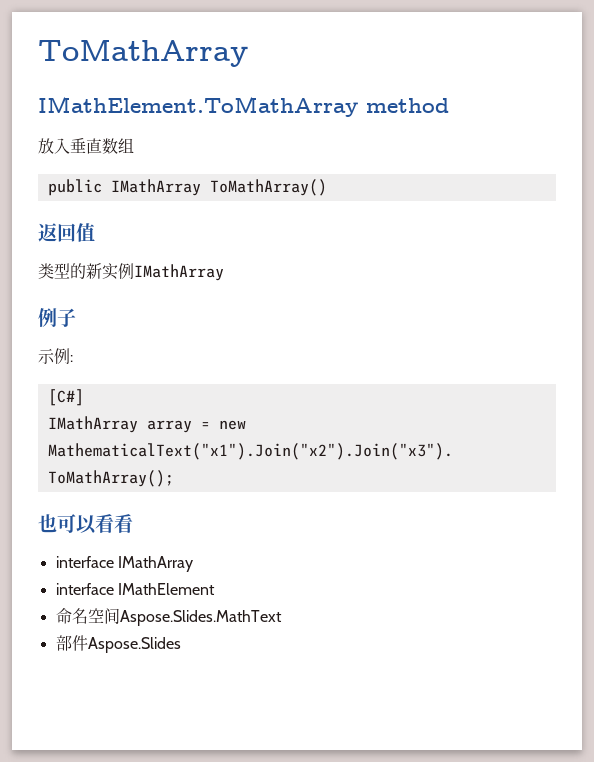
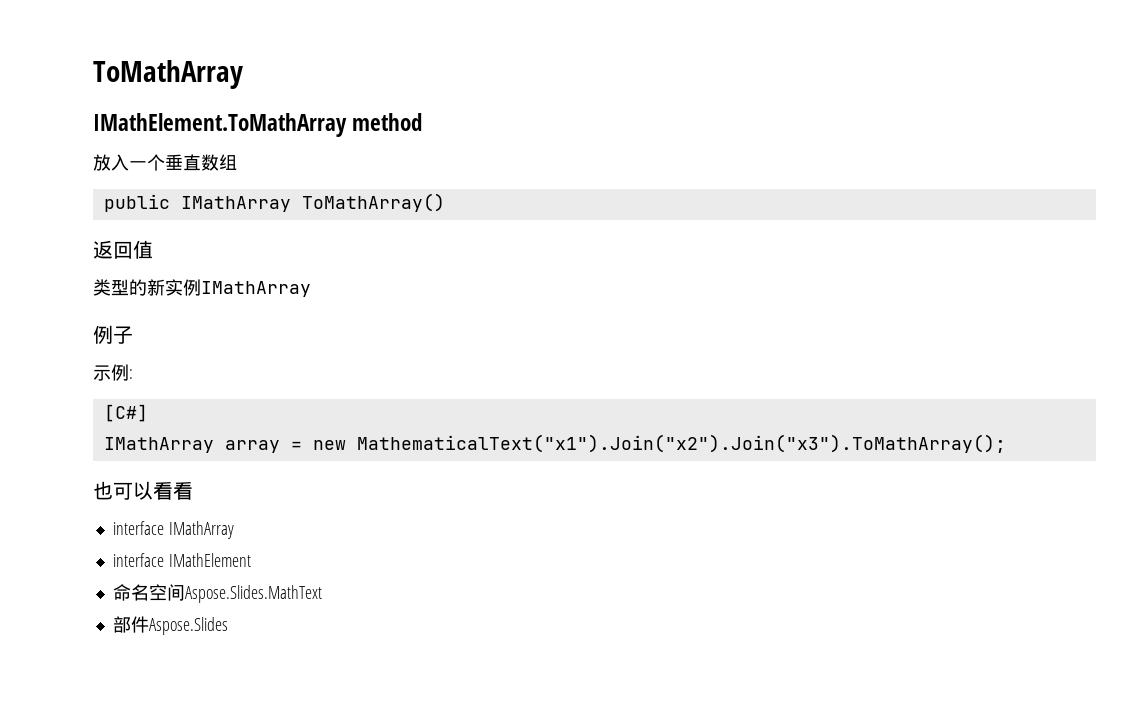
(70, 146) none -> [129,154,165,171] 一个

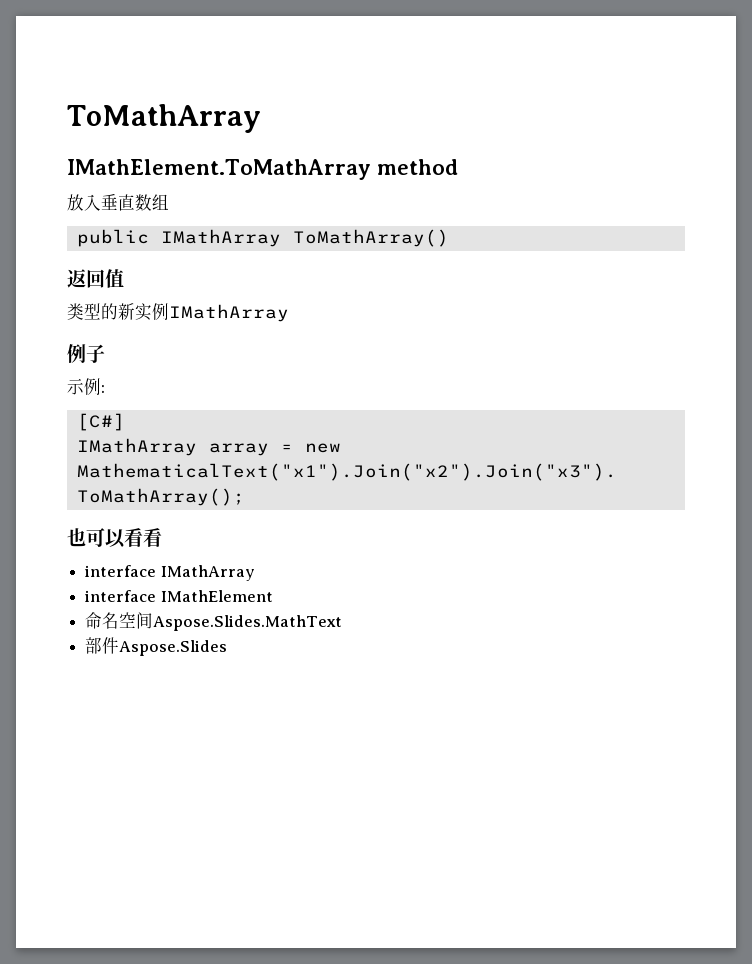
[129,154,165,171] 一个 -> (101, 202) none

